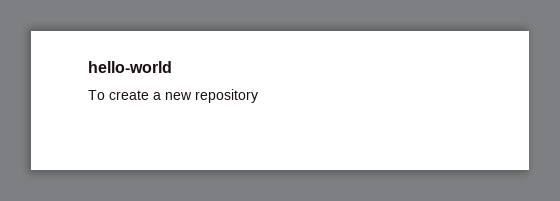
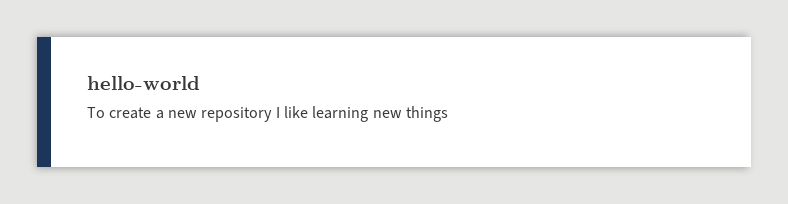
(258, 96) none -> [275,106,448,122] I like learning new things

